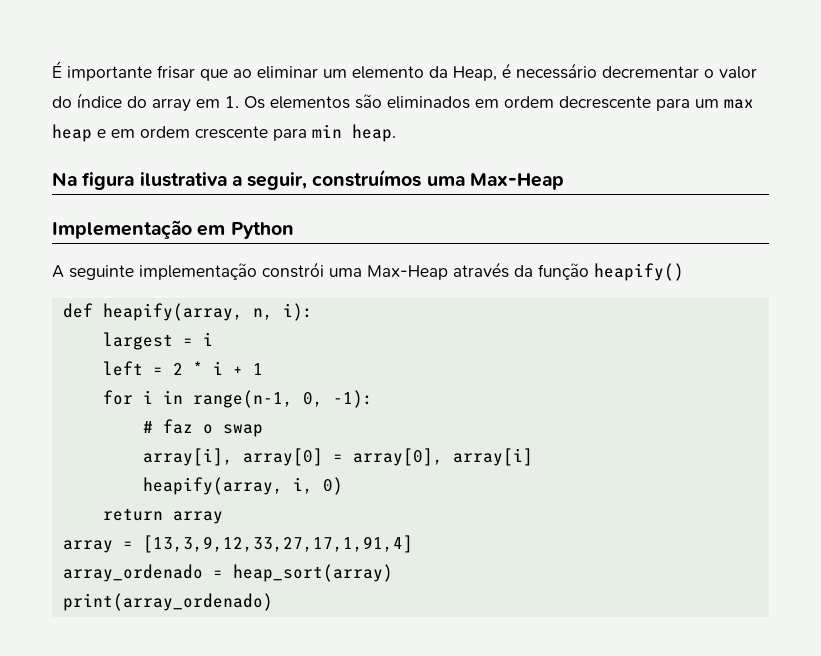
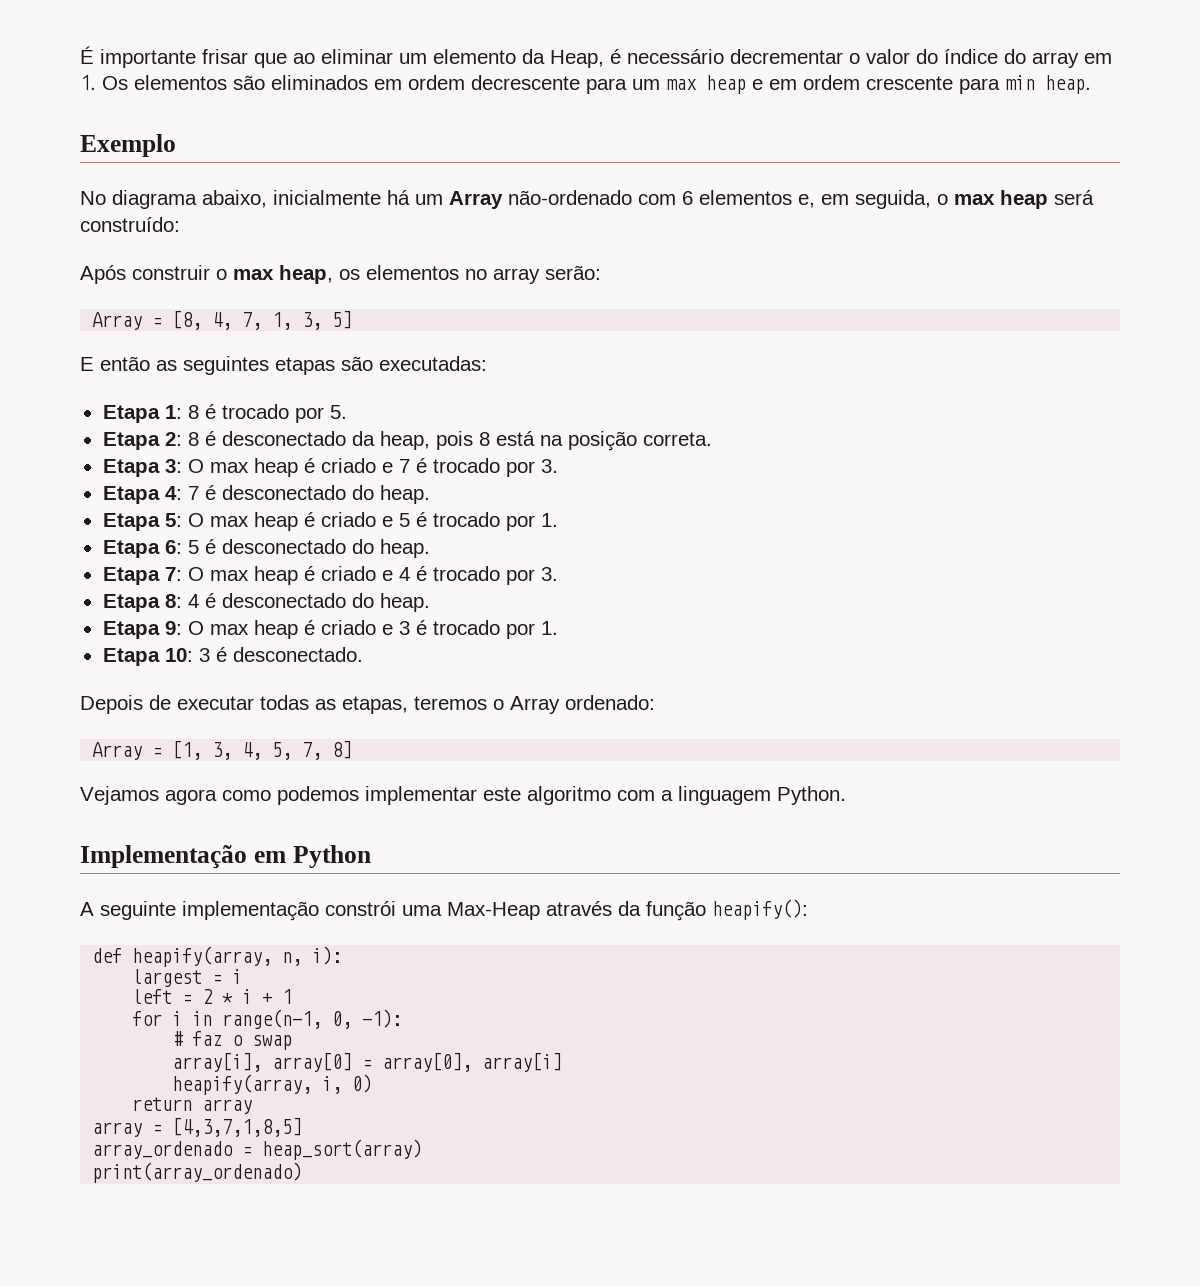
[52,169,564,190] Na figura ilustrativa a seguir, construímos uma Max-Heap -> [80,134,176,157] [80,190,1094,209] [80,217,180,232] [80,265,601,284] [92,310,353,330] [80,356,487,375] [102,404,347,423] [102,431,712,451] [102,458,558,477] [102,485,430,504] [102,512,558,531] [102,539,430,558] [102,566,558,585] [102,593,430,612] [102,620,558,639] [102,647,363,666] [80,695,655,714] [92,740,353,760] [80,786,846,805] Exemplo // No diagrama abaixo, inicialmente há um Array não-ordenado com 6 elementos e, em seguida, o max heap será construído: // Após construir o max heap, os elementos no array serão: // Array = [8, 4, 7, 1, 3, 5] // E então as seguintes etapas são executadas: // Etapa 1: 8 é trocado por 5. // Etapa 2: 8 é desconectado da heap, pois 8 está na posição correta. // Etapa 3: O max heap é criado e 7 é trocado por 3. // Etapa 4: 7 é desconectado do heap. // Etapa 5: O max heap é criado e 5 é trocado por 1. // Etapa 6: 5 é desconectado do heap. // Etapa 7: O max heap é criado e 4 é trocado por 3. // Etapa 8: 4 é desconectado do heap. // Etapa 9: O max heap é criado e 3 é trocado por 1. // Etapa 10: 3 é desconectado. // Depois de executar todas as etapas, teremos o Array ordenado: // Array = [1, 3, 4, 5, 7, 8] // Vejamos agora como podemos implementar este algoritmo com a linguagem Python.
[594,263,684,281] heapify() -> [712,899,808,920] heapify():
[142,535,413,553] [13,3,9,12,33,27,17,1,91,4] -> [172,1117,303,1137] [4,3,7,1,8,5]

